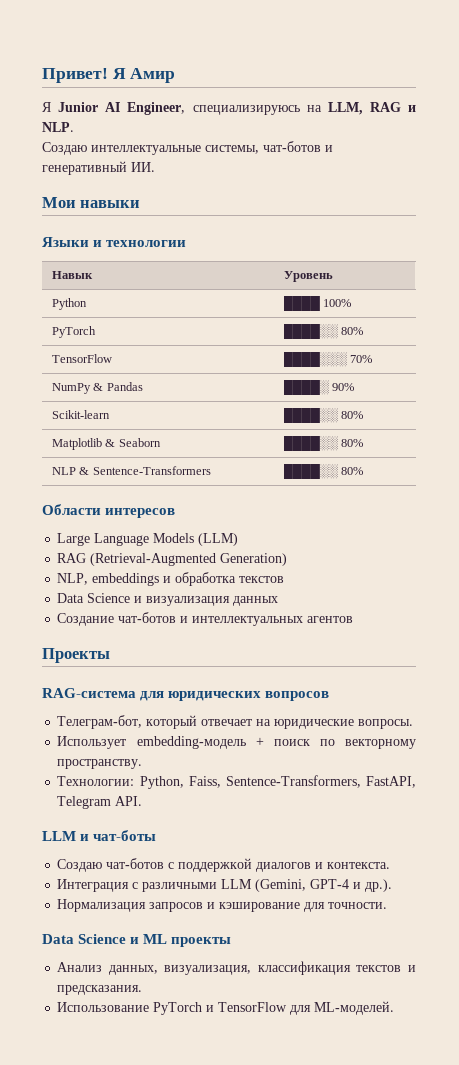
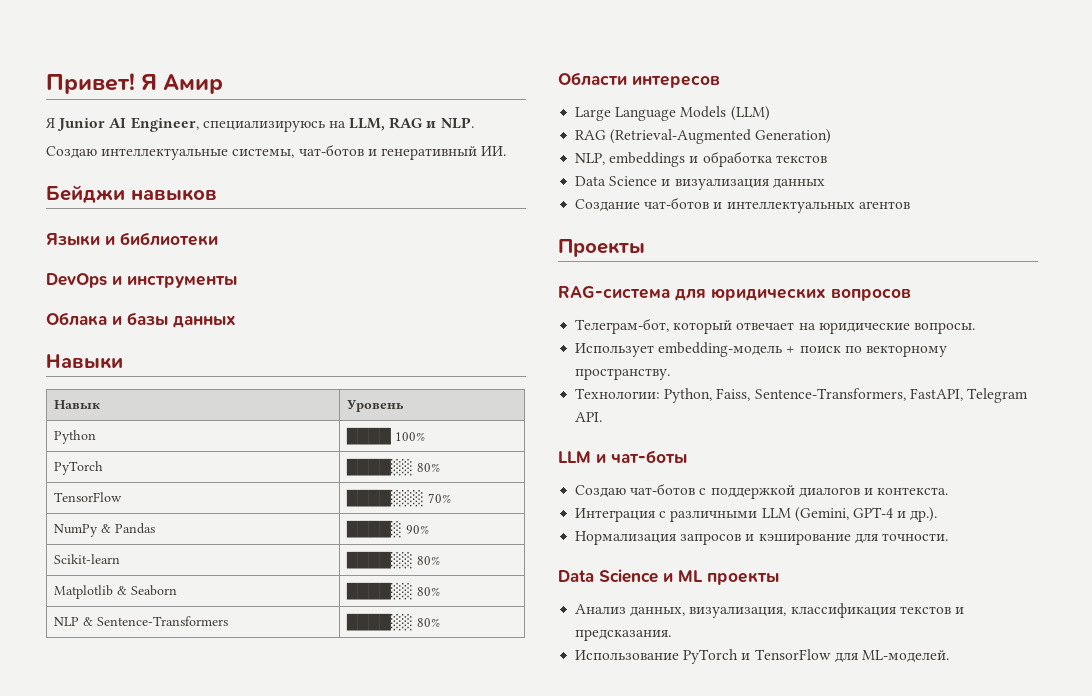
[42,197,141,208] Мои навыки -> [46,185,217,203] Бейджи навыков
[106,240,187,247] технологии -> [120,232,218,246] [46,273,237,288] [46,312,236,328] [46,354,123,369] библиотеки // DevOps и инструменты // Облака и базы данных // Навыки

